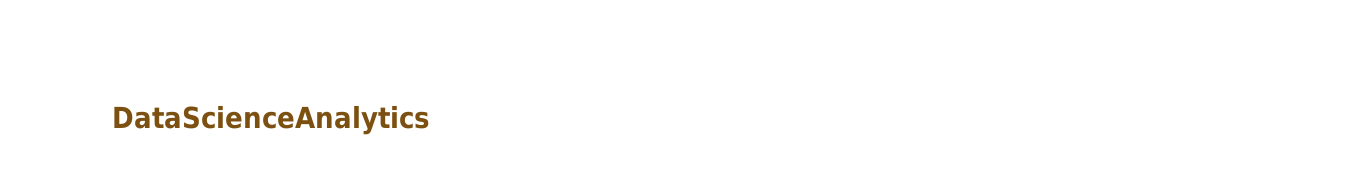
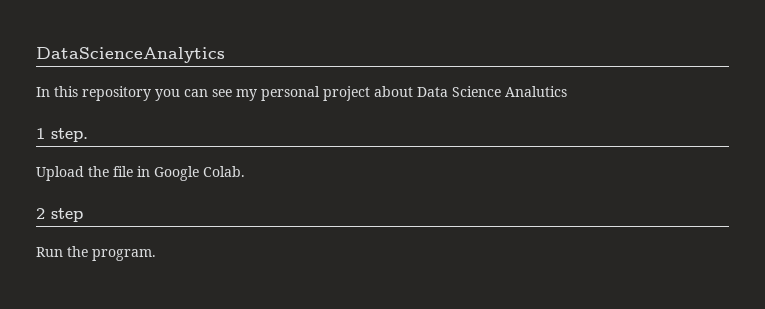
(430, 120) none -> [36,86,567,101] [36,128,88,142] [36,166,245,181] [36,208,83,222] [36,246,156,261] // In this repository you can see my personal project about Data Science Analutics // 1 step. // Upload the file in Google Colab. // 2 step // Run the program.

